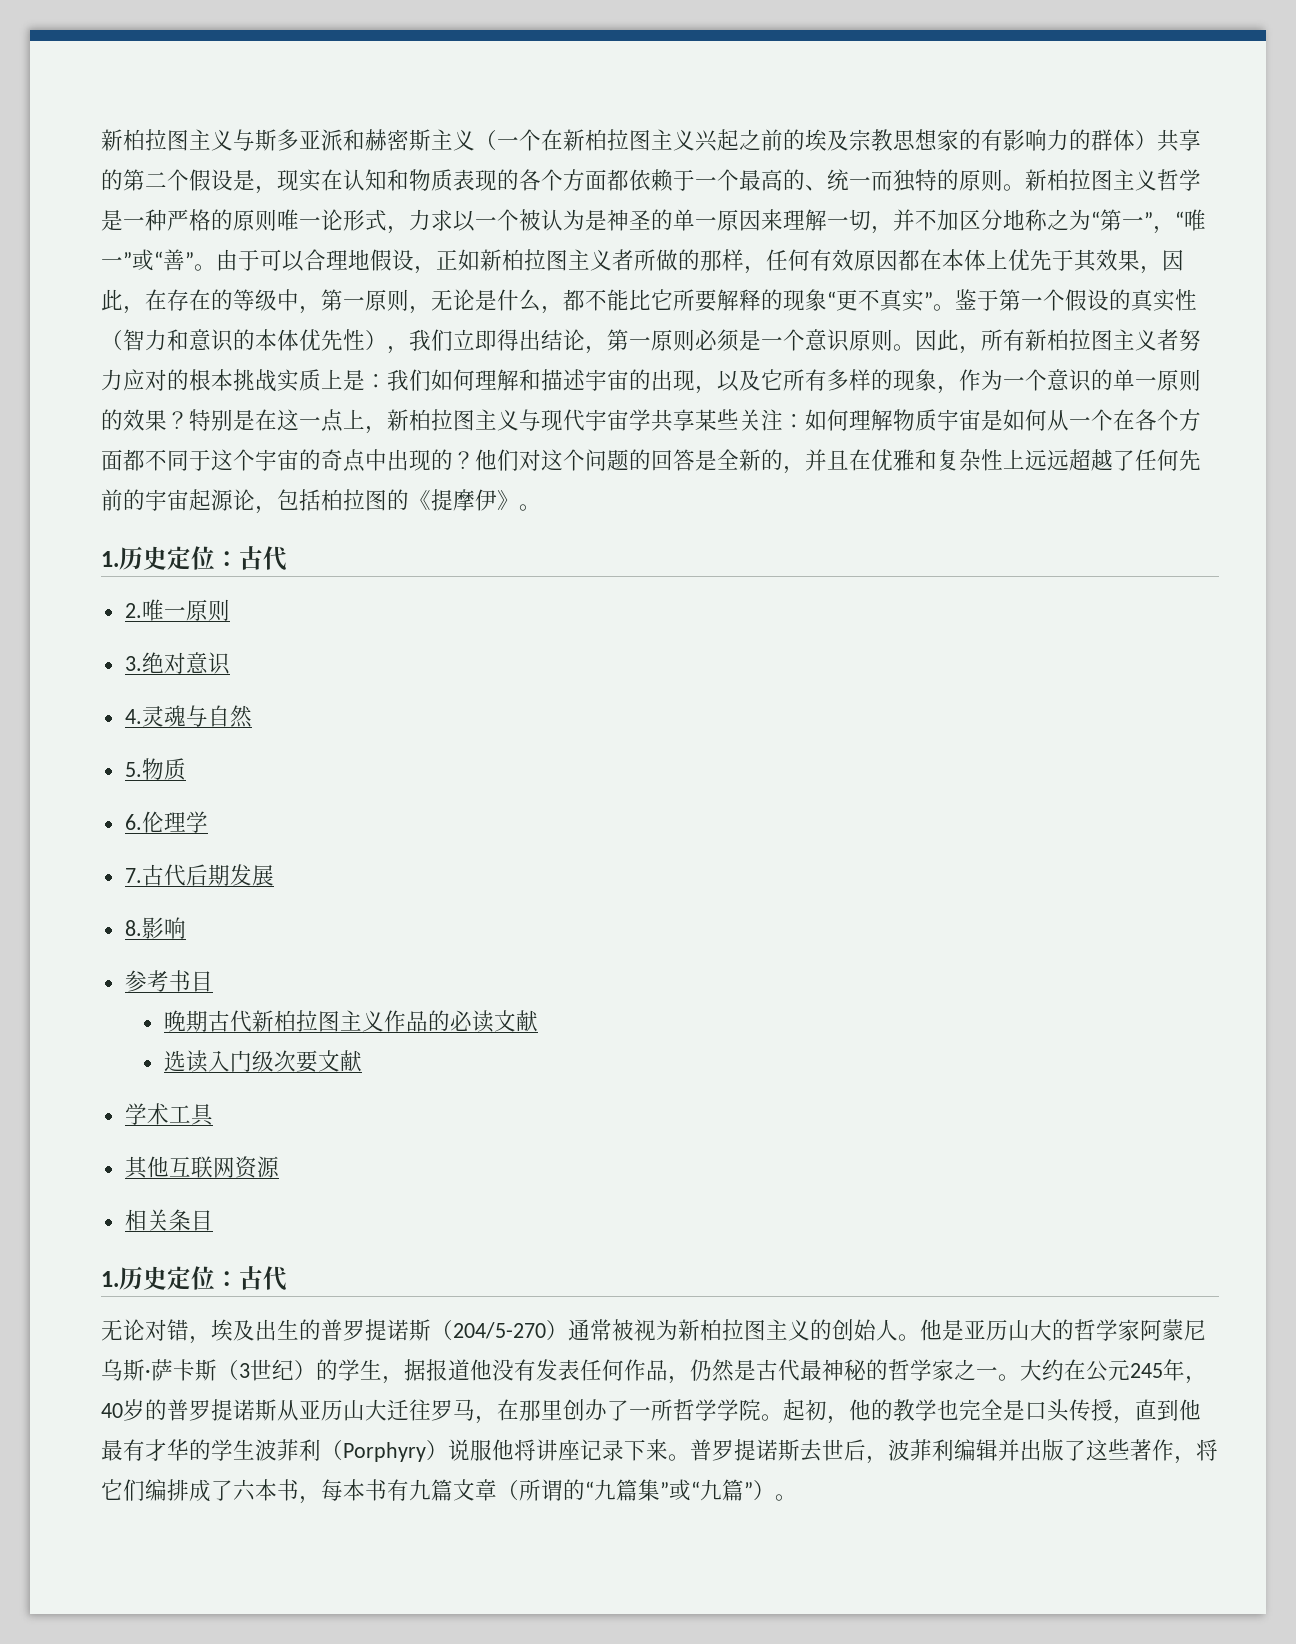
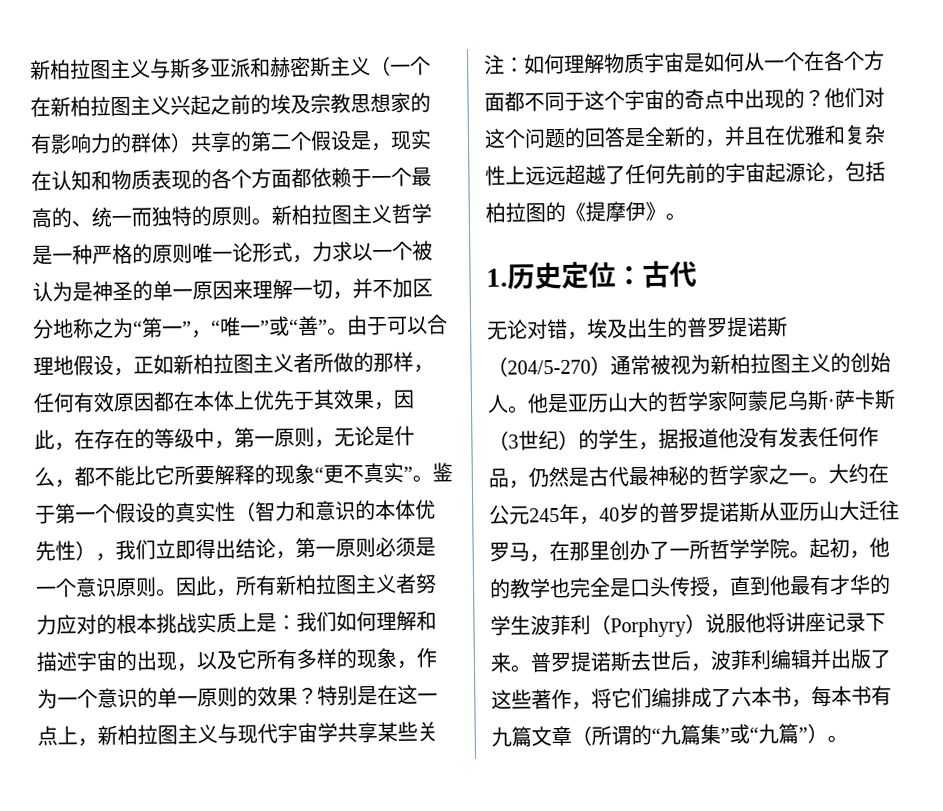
[124,599,230,621] [124,652,230,675] [124,705,252,728] [124,758,186,780] [124,811,208,833] [124,864,274,886] [124,917,186,939] [124,970,213,992] [163,1010,538,1033] [163,1050,362,1073] [124,1103,214,1126] [124,1156,280,1179] [124,1209,213,1231] [101,1266,287,1291] // 2.唯一原则 // 3.绝对意识 // 4.灵魂与自然 // 5.物质 // 6.伦理学 // 7.古代后期发展 // 8.影响 // 参考书目 // 晚期古代新柏拉图主义作品的必读文献 // 选读入门级次要文献 // 学术工具 // 其他互联网资源 // 相关条目 // 1.历史定位：古代 -> (697, 274) none

